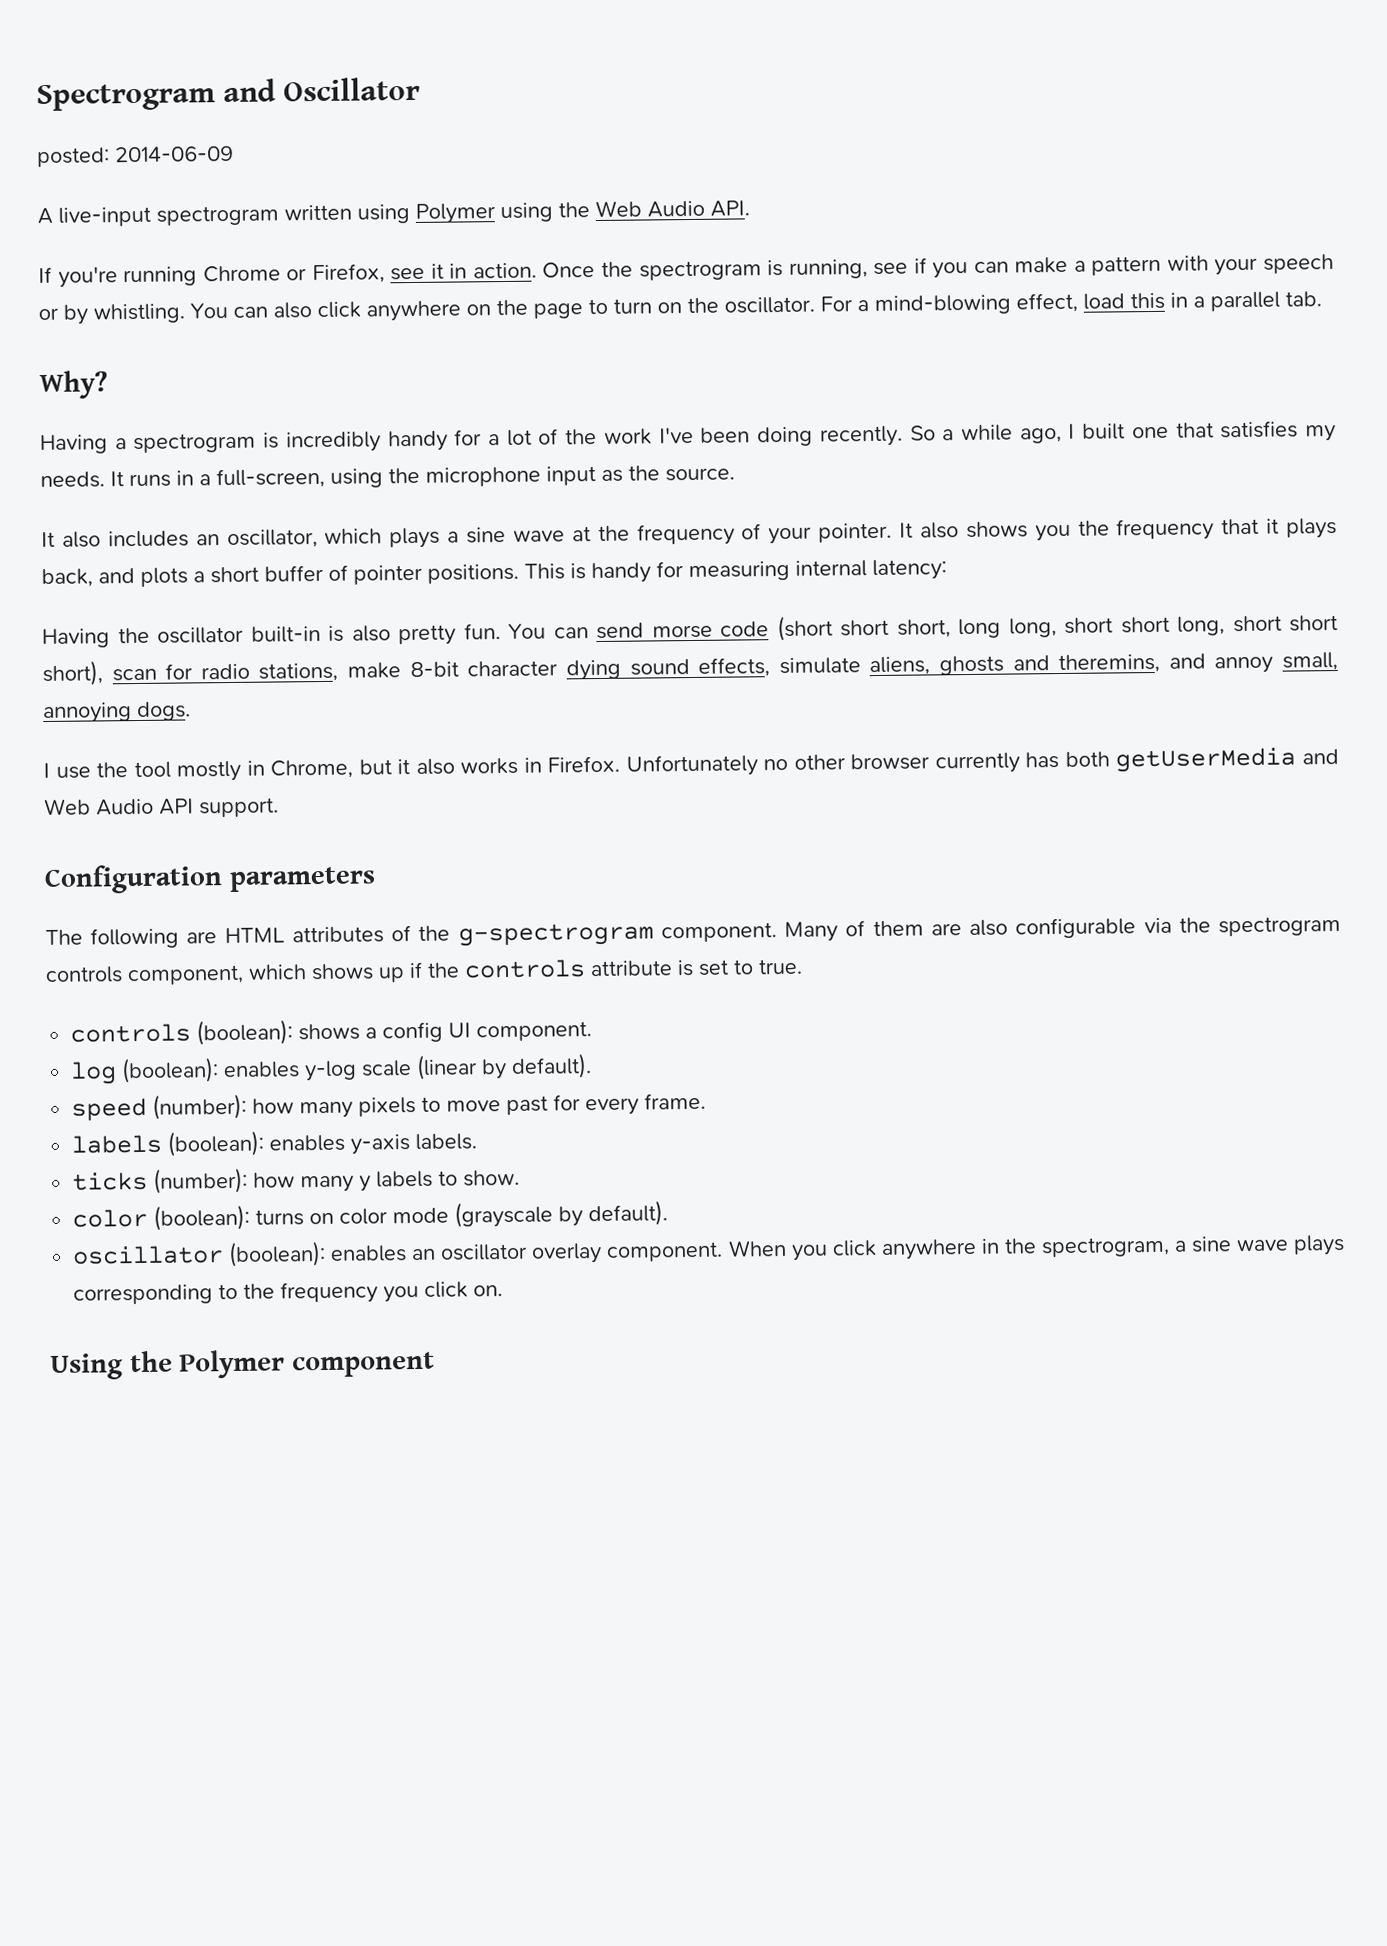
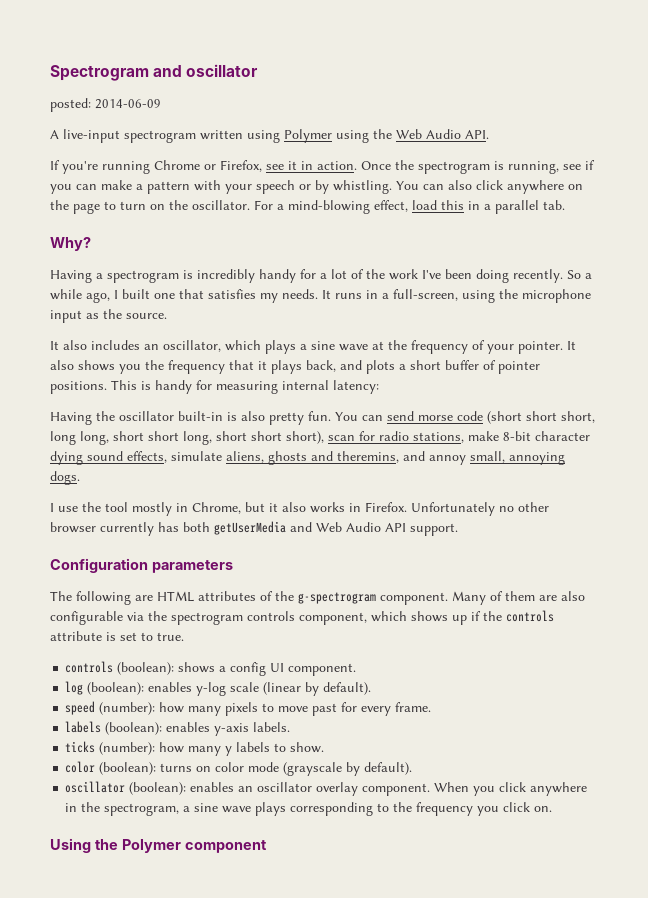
[283,76,421,102] Oscillator -> [186,64,259,77] oscillator

